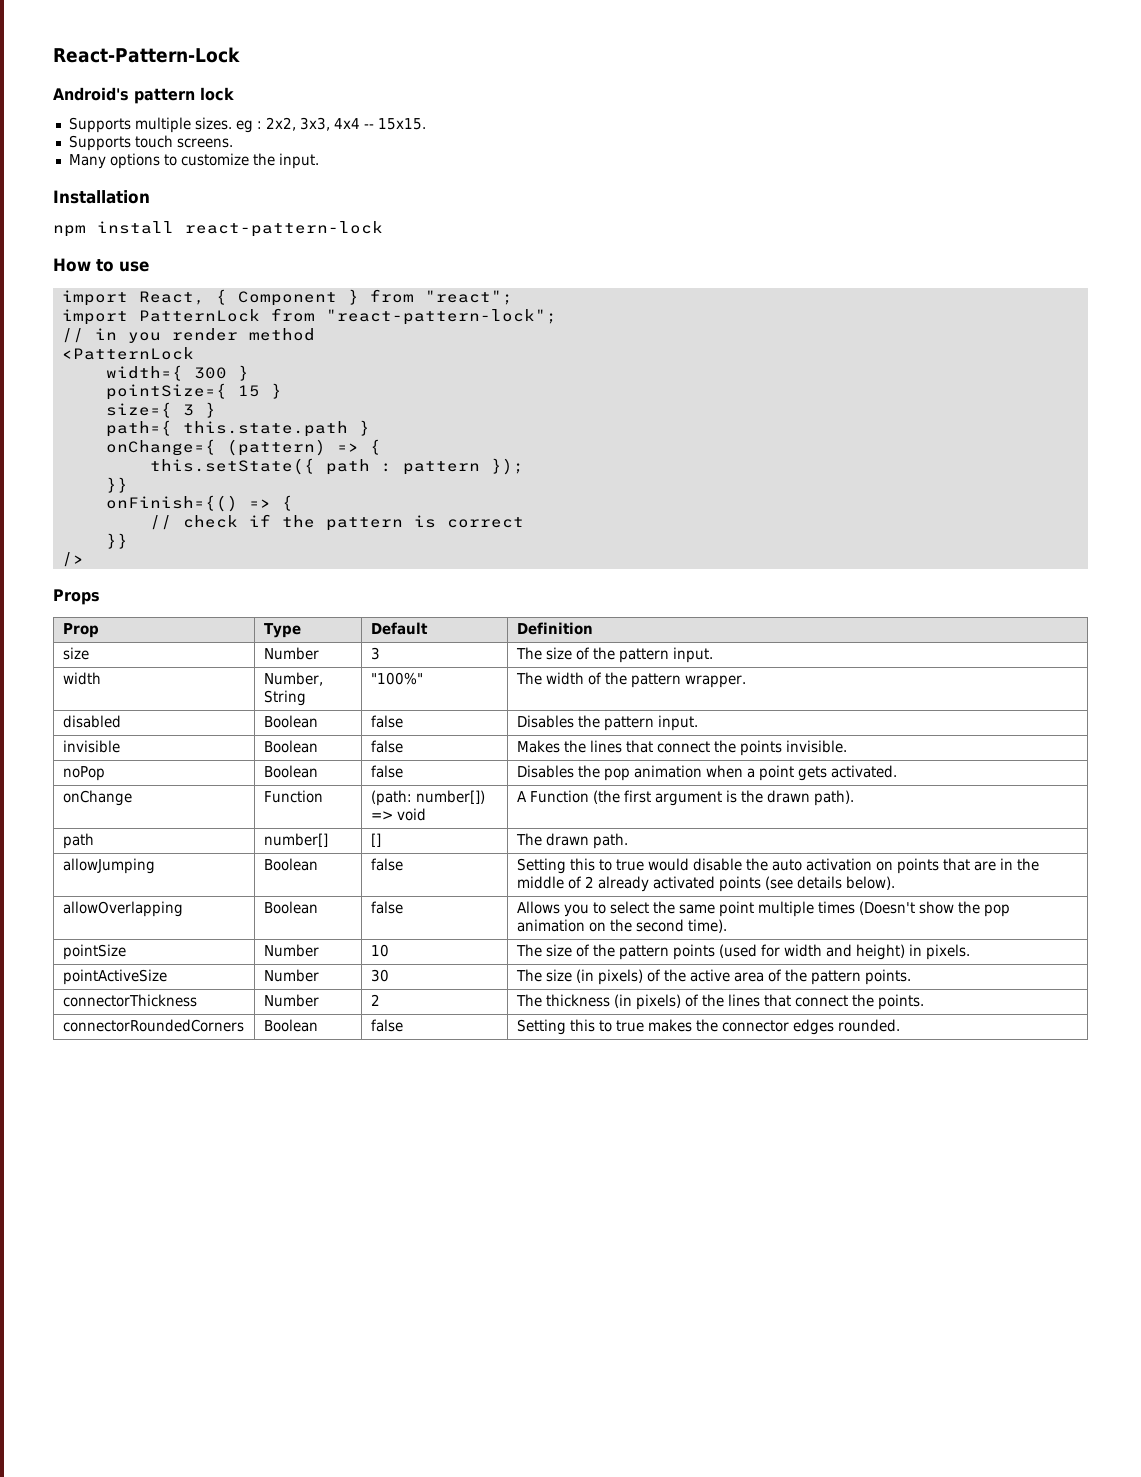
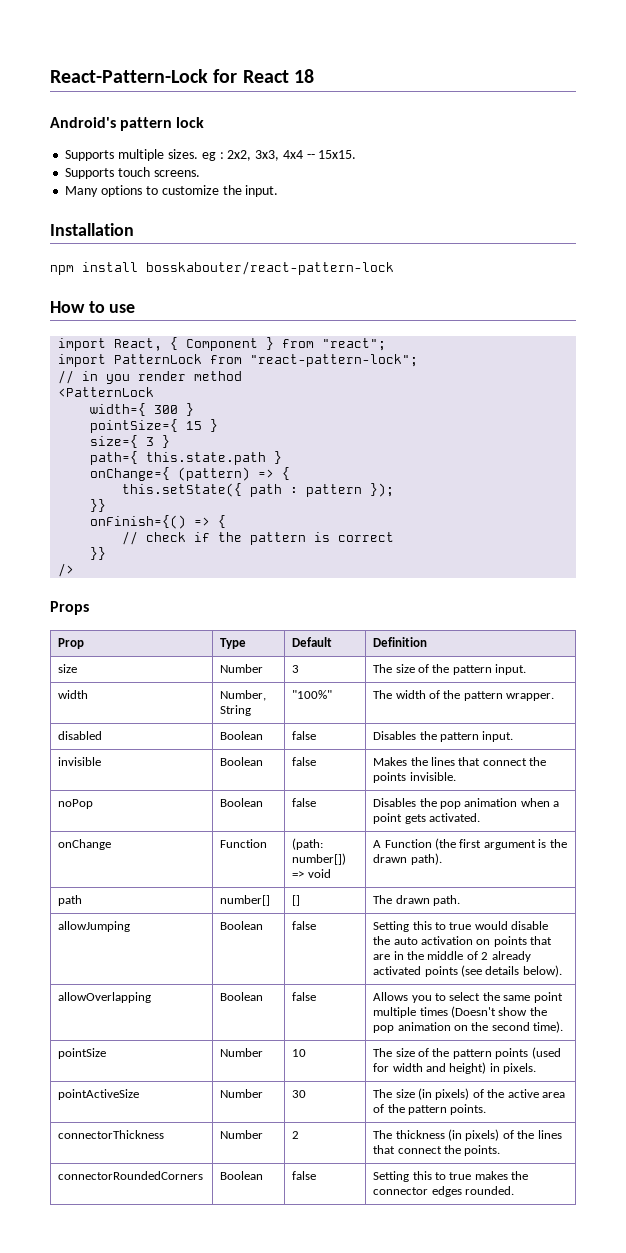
(240, 55) none -> [213,69,314,83] for React 18
[185,221,383,237] react-pattern-lock -> [146,261,394,275] bosskabouter/react-pattern-lock

